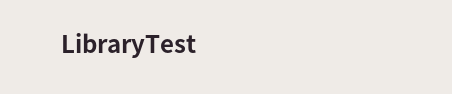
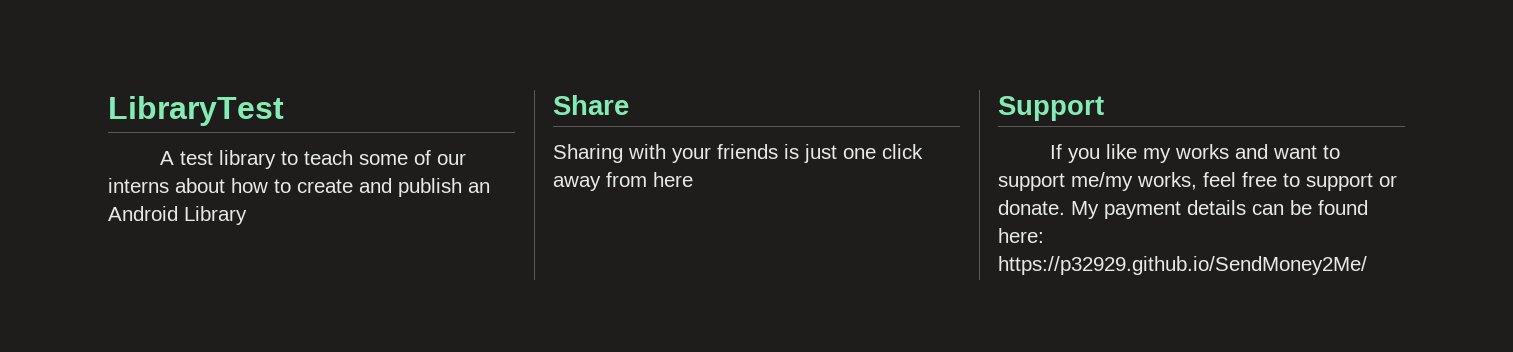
(196, 45) none -> [159,150,466,169] [108,178,490,197] [108,206,247,225] [553,95,629,115] [553,144,923,163] [553,172,693,191] [998,96,1104,121] [1049,144,1340,163] [998,172,1397,191] [998,200,1368,219] [998,228,1044,243] [998,256,1367,275] // A test library to teach some of our interns about how to create and publish an Android Library // Share // Sharing with your friends is just one click away from here // Support // If you like my works and want to support me/my works, feel free to support or donate. My payment details can be found here: https://p32929.github.io/SendMoney2Me/

